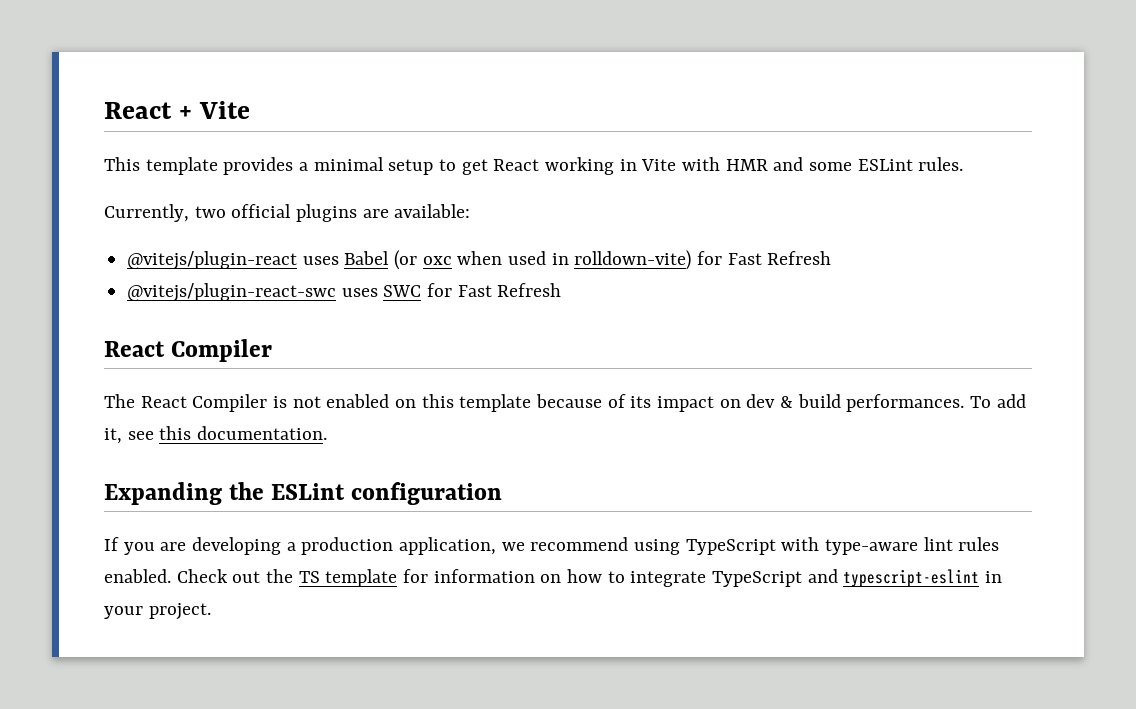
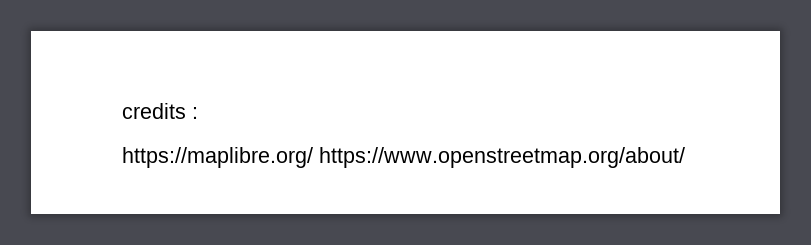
[104,101,250,119] [104,157,964,175] [104,204,471,222] [127,250,832,270] [127,283,562,302] [104,339,273,362] [104,394,1026,412] [104,426,328,444] [104,482,503,505] [104,537,1000,555] [104,569,1003,587] [104,603,211,620] React + Vite // This template provides a minimal setup to get React working in Vite with HMR and some ESLint rules. // Currently, two official plugins are available: // @vitejs/plugin-react uses Babel (or oxc when used in rolldown-vite) for Fast Refresh // @vitejs/plugin-react-swc uses SWC for Fast Refresh // React Compiler // The React Compiler is not enabled on this template because of its impact on dev & build performances. To add it, see this documentation. // Expanding the ESLint configuration // If you are developing a production application, we recommend using TypeScript with type-aware lint rules enabled. Check out the TS template for information on how to integrate TypeScript and typescript-eslint in your project. -> [122,103,198,119] [122,147,685,168] credits : // https://maplibre.org/ https://www.openstreetmap.org/about/

